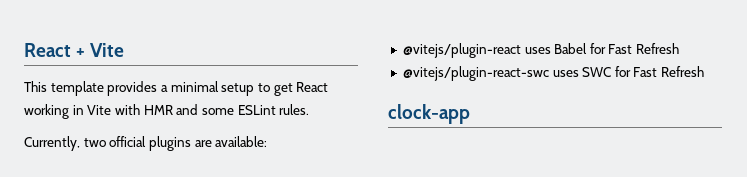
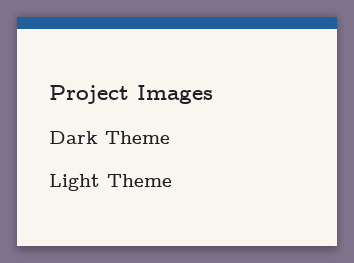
[24,43,125,57] [24,81,329,96] [24,104,310,119] [24,136,268,151] [402,43,680,58] [402,66,705,81] [388,104,470,124] React + Vite // This template provides a minimal setup to get React working in Vite with HMR and some ESLint rules. // Currently, two official plugins are available: // @vitejs/plugin-react uses Babel for Fast Refresh // @vitejs/plugin-react-swc uses SWC for Fast Refresh // clock-app -> [49,85,213,104] [49,131,170,144] [49,174,172,191] Project Images // Dark Theme // Light Theme

